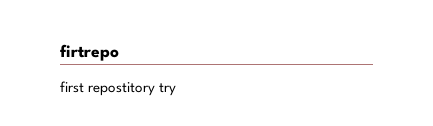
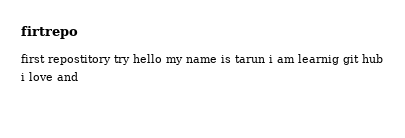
(177, 89) none -> [133,54,383,65] [21,72,78,81] hello my name is tarun i am learnig git hub i love and

